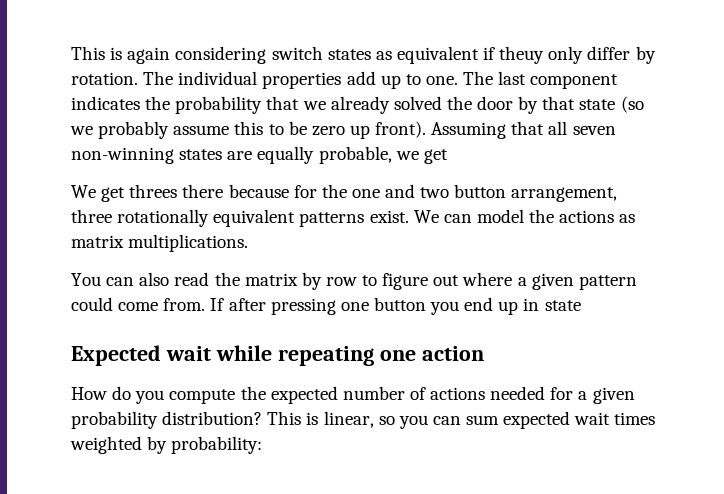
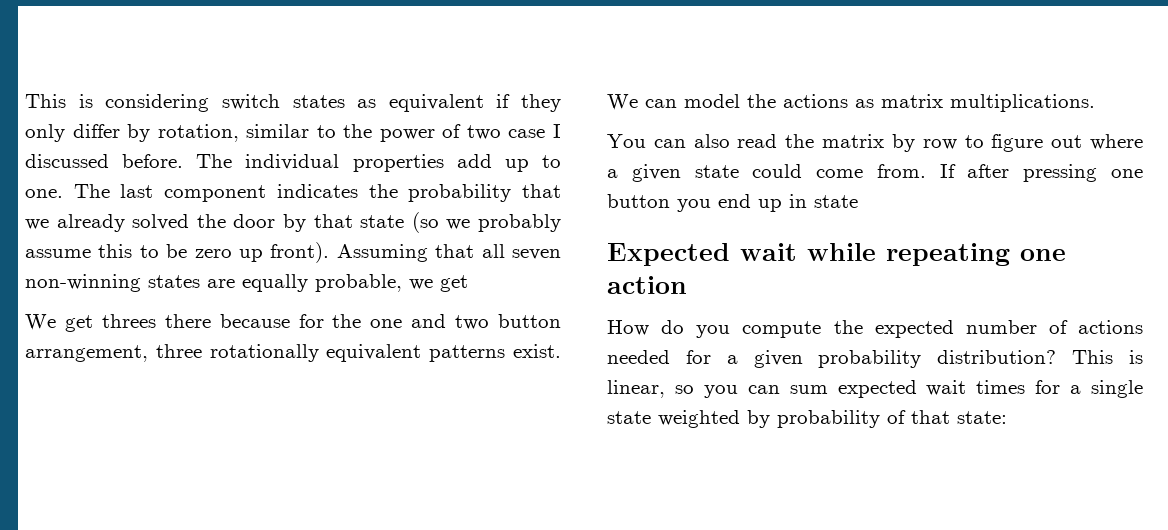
[71,46,171,64] This is again -> [25,94,93,108] This is
[499,46,545,64] theuy -> [521,94,561,112] they
[71,72,138,85] rotation. -> [157,124,561,142] [25,154,184,168] rotation, similar to the power of two case I discussed before.
[578,275,637,290] pattern -> [694,165,739,178] state
[70,436,263,454] weighted by probability: -> [1035,380,1143,398] [607,410,1007,428] for a single state weighted by probability of that state:

